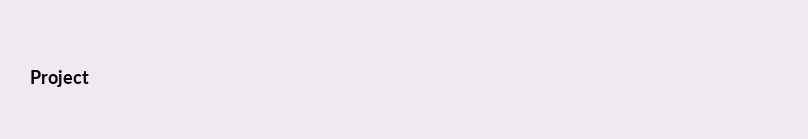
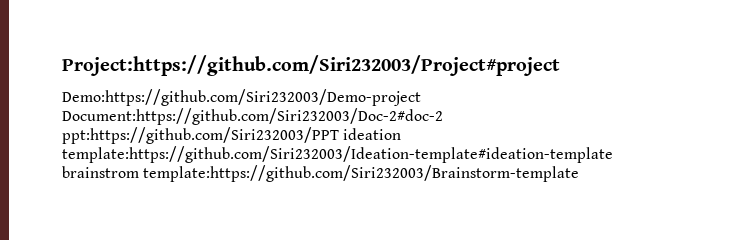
[30,70,89,87] Project -> [62,55,560,76] [62,89,421,106] [62,108,443,125] [62,127,402,144] [62,146,613,163] [62,165,580,182] Project:https://github.com/Siri232003/Project#project // Demo:https://github.com/Siri232003/Demo-project Document:https://github.com/Siri232003/Doc-2#doc-2 ppt:https://github.com/Siri232003/PPT ideation template:https://github.com/Siri232003/Ideation-template#ideation-template brainstrom template:https://github.com/Siri232003/Brainstorm-template

